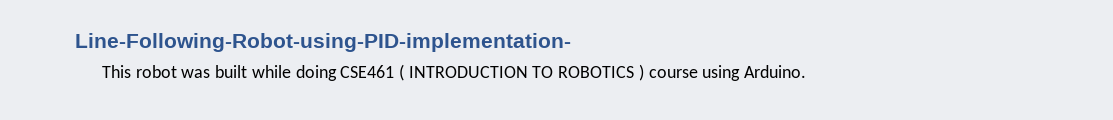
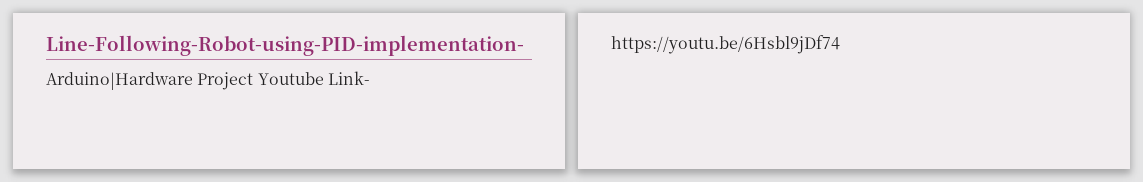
[101,64,807,81] This robot was built while doing CSE461 ( INTRODUCTION TO ROBOTICS ) course using Arduino. -> [46,71,370,90] [611,35,840,54] Arduino|Hardware Project Youtube Link- https://youtu.be/6Hsbl9jDf74

